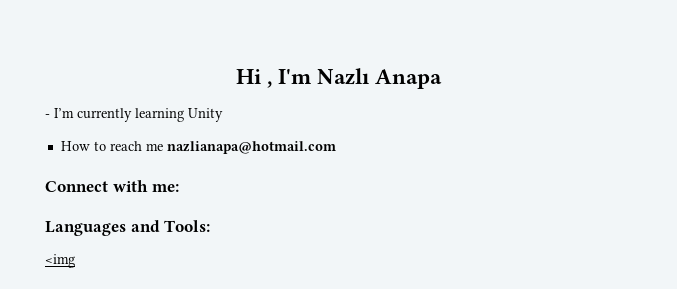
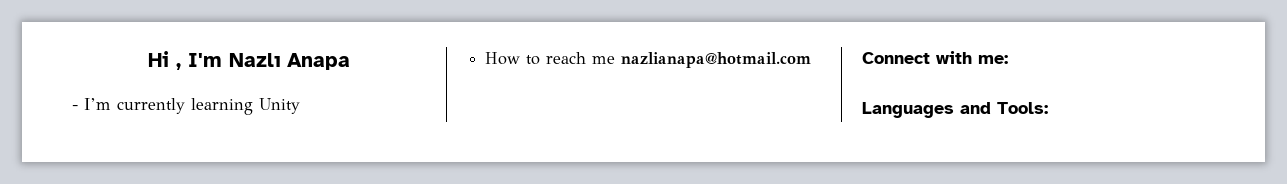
[45,254,75,268] // <img -> (1048, 108) none

